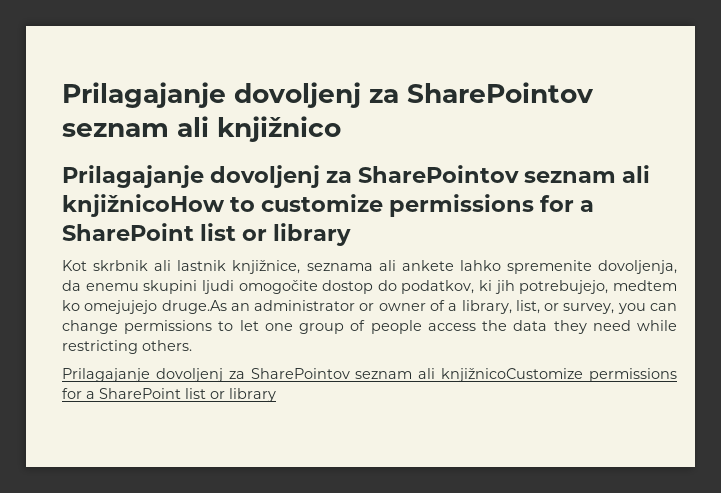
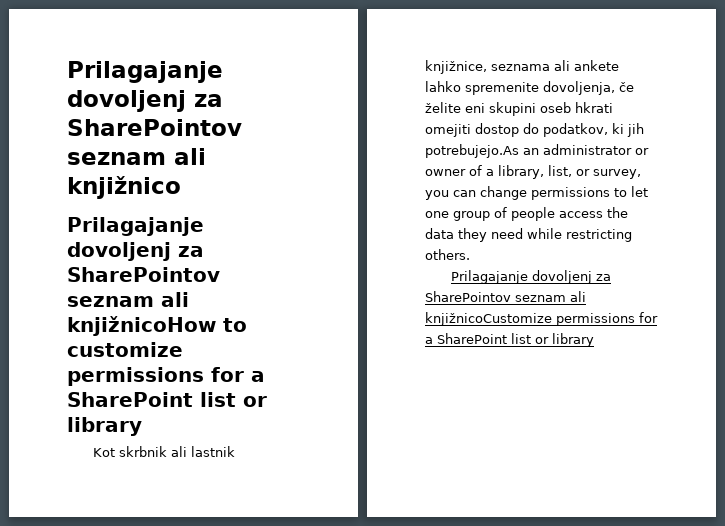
[62,280,318,294] da enemu skupini ljudi omogočite -> [619,82,634,92] [425,102,613,116] [425,124,471,137] če želite eni skupini oseb hkrati omejiti
[519,280,677,294] [62,300,227,314] potrebujejo, medtem ko omejujejo druge.As -> [425,144,519,158] potrebujejo.As

